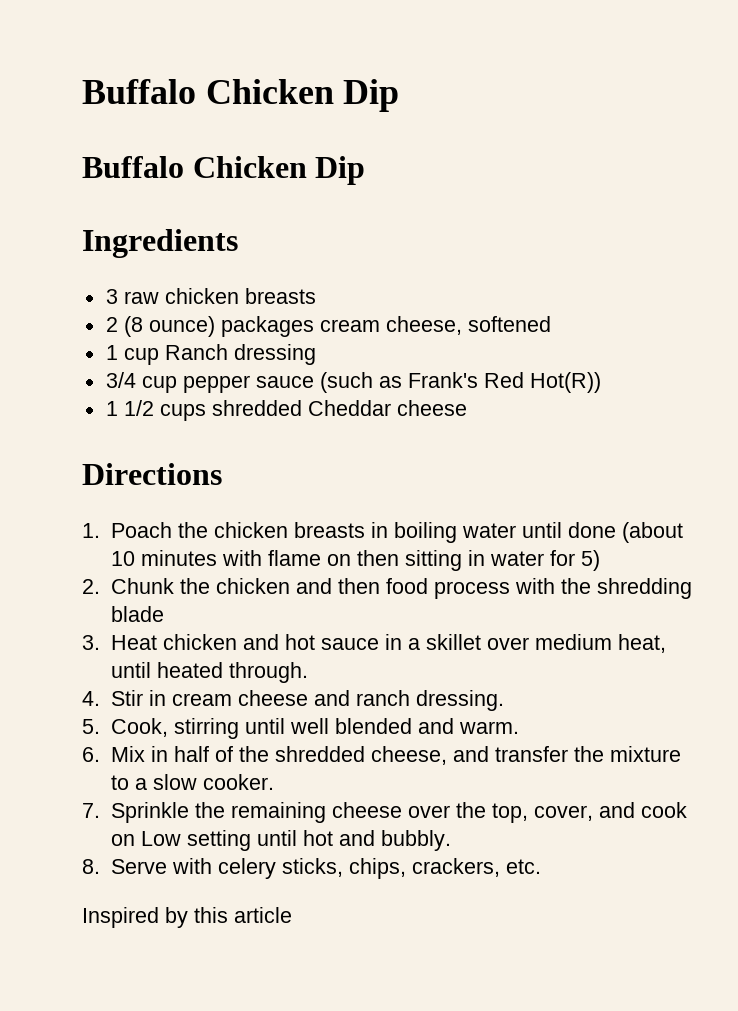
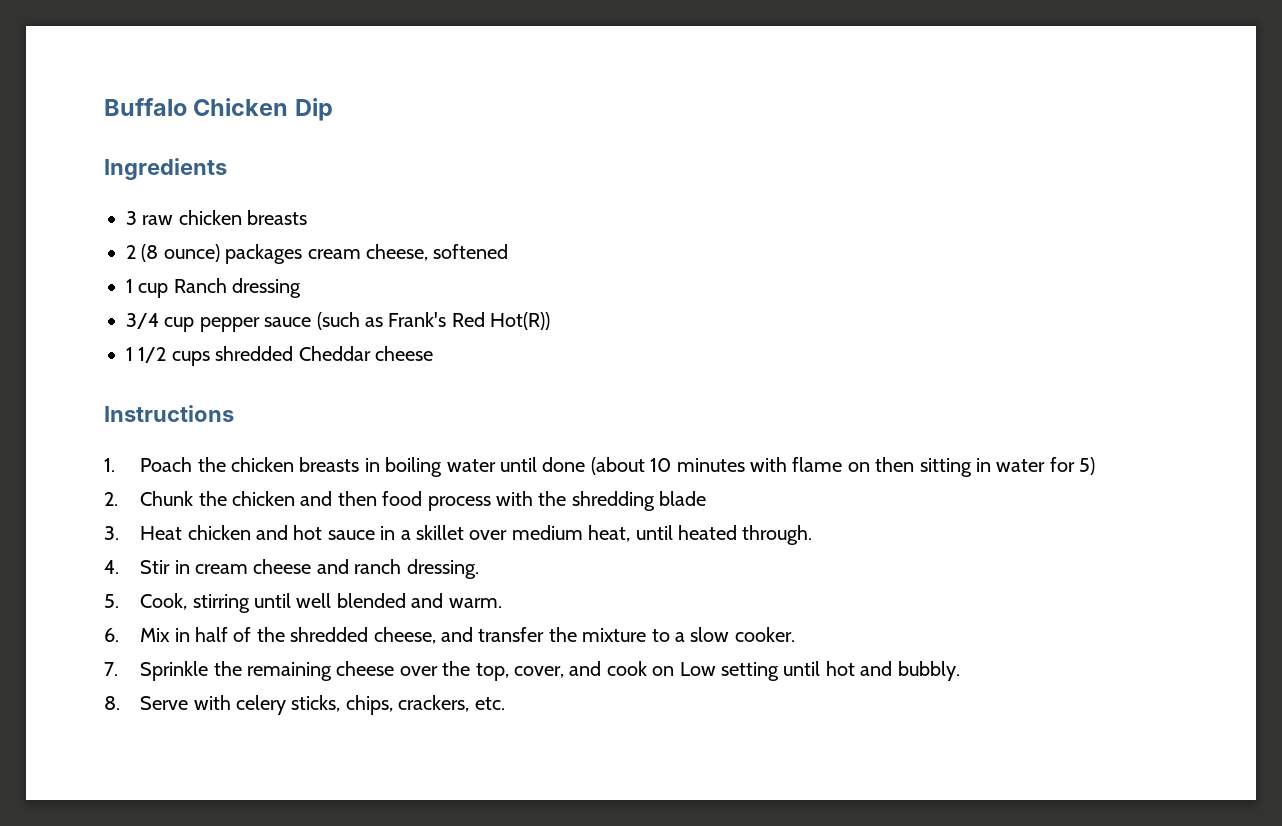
[82,79,400,112] [82,156,366,185] Buffalo Chicken Dip // Buffalo Chicken Dip -> [104,98,333,121] Buffalo Chicken Dip
[82,463,222,485] Directions -> [104,405,234,422] Instructions
[82,907,292,928] // Inspired by this article -> (505, 703) none

